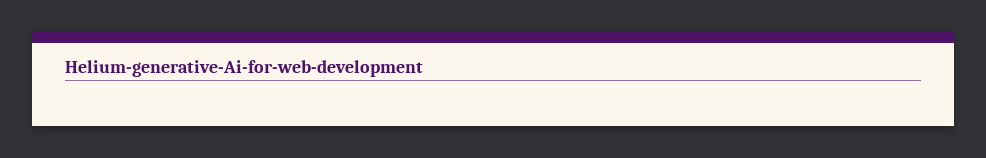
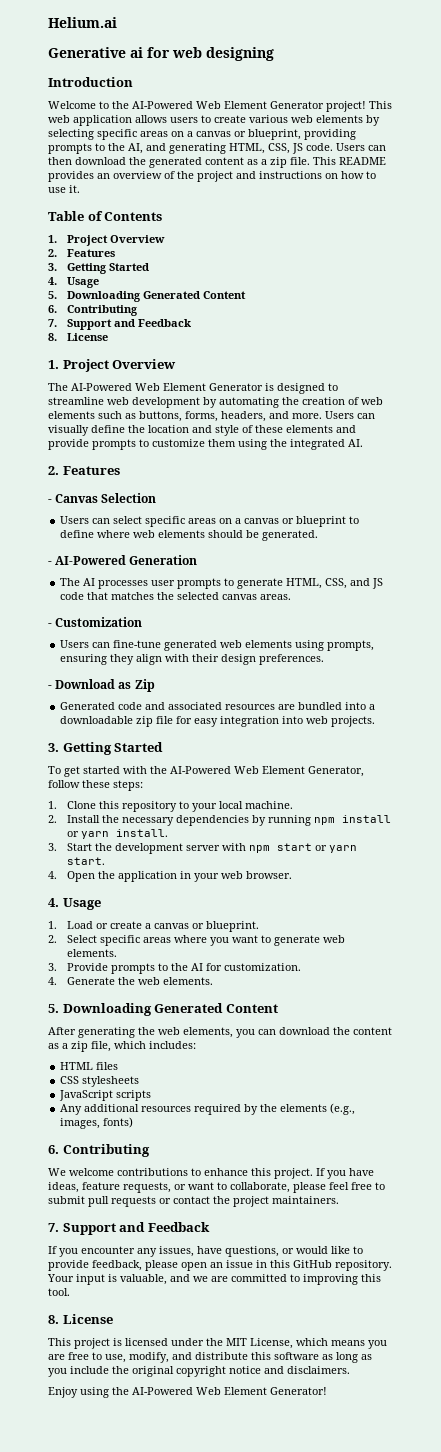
[65,60,423,77] Helium-generative-Ai-for-web-development -> [48,17,117,28] [48,47,274,61] [48,77,133,87] [48,101,392,112] [48,115,380,126] [48,129,356,140] [48,143,386,154] [48,157,386,168] [48,171,376,182] [48,185,80,193] [48,211,163,221] [48,235,165,246] [48,249,115,257] [48,263,149,274] [48,277,99,288] [48,291,246,302] [48,305,138,316] [48,319,191,330] [48,333,108,341] [48,359,177,372] [48,383,338,394] [48,397,383,408] [48,411,375,422] [48,425,356,436] [48,439,363,450] [48,466,120,475] [48,493,157,503] [60,516,360,527] [60,530,319,541] [48,555,198,565] [60,578,384,589] [60,592,292,600] [48,617,143,627] [60,640,375,651] [60,654,325,665] [48,679,155,692] [60,702,376,710] [60,716,376,727] [48,742,164,755] [48,766,364,777] [48,780,143,791] [48,801,293,812] [48,815,391,826] [66,829,168,839] [48,843,357,854] [66,857,105,865] [48,871,292,882] [48,898,101,910] [48,921,259,932] [48,935,345,946] [66,949,117,957] [48,963,301,974] [48,977,213,985] [48,1003,278,1016] [48,1027,392,1038] [48,1041,196,1052] [60,1062,119,1070] [60,1076,140,1087] [59,1090,152,1101] [60,1103,356,1115] [60,1117,134,1129] [48,1144,150,1157] [48,1168,374,1179] [48,1182,385,1193] [48,1196,339,1207] [48,1222,210,1235] [48,1246,363,1257] [48,1260,392,1271] [47,1274,381,1285] [48,1288,70,1296] [48,1314,113,1324] [48,1338,387,1349] [48,1352,372,1363] [48,1366,350,1377] [48,1387,327,1398] Helium.ai // Generative ai for web designing // Introduction // Welcome to the AI-Powered Web Element Generator project! This web application allows users to create various web elements by selecting specific areas on a canvas or blueprint, providing prompts to the AI, and generating HTML, CSS, JS code. Users can then download the generated content as a zip file. This README provides an overview of the project and instructions on how to use it. // Table of Contents // 1. Project Overview // 2. Features // 3. Getting Started // 4. Usage // 5. Downloading Generated Content // 6. Contributing // 7. Support and Feedback // 8. License // 1. Project Overview // The AI-Powered Web Element Generator is designed to streamline web development by automating the creation of web elements such as buttons, forms, headers, and more. Users can visually define the location and style of these elements and provide prompts to customize them using the integrated AI. // 2. Features // - Canvas Selection // Users can select specific areas on a canvas or blueprint to define where web elements should be generated. // - AI-Powered Generation // The AI processes user prompts to generate HTML, CSS, and JS code that matches the selected canvas areas. // - Customization // Users can fine-tune generated web elements using prompts, ensuring they align with their design preferences. // - Download as Zip // Generated code and associated resources are bundled into a downloadable zip file for easy integration into web projects. // 3. Getting Started // To get started with the AI-Powered Web Element Generator, follow these steps: // 1. Clone this repository to your local machine. // 2. Install the necessary dependencies by running npm install or yarn install. // 3. Start the development server with npm start or yarn start. // 4. Open the application in your web browser. // 4. Usage // 1. Load or create a canvas or blueprint. // 2. Select specific areas where you want to generate web elements. // 3. Provide prompts to the AI for customization. // 4. Generate the web elements. // 5. Downloading Generated Content // After generating the web elements, you can download the content as a zip file, which includes: // HTML files // CSS stylesheets // JavaScript scripts // Any additional resources required by the elements (e.g., images, fonts) // 6. Contributing // We welcome contributions to enhance this project. If you have ideas, feature requests, or want to collaborate, please feel free to submit pull requests or contact the project maintainers. // 7. Support and Feedback // If you encounter any issues, have questions, or would like to provide feedback, please open an issue in this GitHub repository. Your input is valuable, and we are committed to improving this tool. // 8. License // This project is licensed under the MIT License, which means you are free to use, modify, and distribute this software as long as you include the original copyright notice and disclaimers. // Enjoy using the AI-Powered Web Element Generator!

